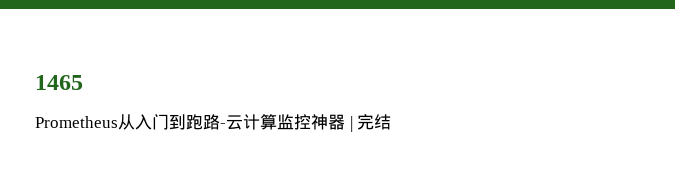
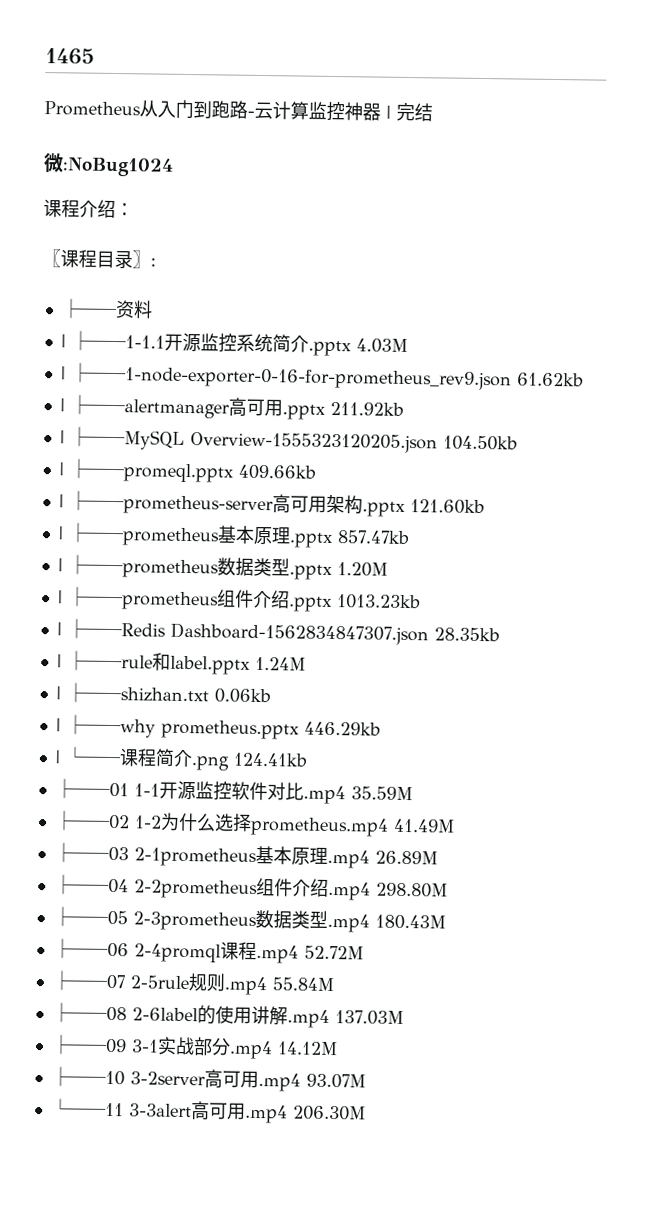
(392, 122) none -> [43,153,174,177] [43,199,134,219] [42,249,156,269] [60,298,153,320] [60,330,408,357] [60,362,584,391] [59,394,404,420] [59,426,518,454] [58,458,316,483] [58,490,485,517] [57,522,410,548] [57,554,388,580] [57,586,421,612] [56,618,500,646] [56,650,306,675] [55,682,271,705] [55,714,381,740] [54,746,308,771] [54,778,413,805] [53,810,455,837] [53,842,438,869] [53,874,448,901] [52,906,446,933] [52,938,364,964] [51,970,334,996] [51,1002,404,1028] [50,1034,338,1060] [50,1066,366,1092] [50,1098,366,1124] // 微:NoBug1024 // 课程介绍： // 〖课程目录〗: // ├──资料 // | ├──1-1.1开源监控系统简介.pptx 4.03M // | ├──1-node-exporter-0-16-for-prometheus_rev9.json 61.62kb // | ├──alertmanager高可用.pptx 211.92kb // | ├──MySQL Overview-1555323120205.json 104.50kb // | ├──promeql.pptx 409.66kb // | ├──prometheus-server高可用架构.pptx 121.60kb // | ├──prometheus基本原理.pptx 857.47kb // | ├──prometheus数据类型.pptx 1.20M // | ├──prometheus组件介绍.pptx 1013.23kb // | ├──Redis Dashboard-1562834847307.json 28.35kb // | ├──rule和label.pptx 1.24M // | ├──shizhan.txt 0.06kb // | ├──why prometheus.pptx 446.29kb // | └──课程简介.png 124.41kb // ├──01 1-1开源监控软件对比.mp4 35.59M // ├──02 1-2为什么选择prometheus.mp4 41.49M // ├──03 2-1prometheus基本原理.mp4 26.89M // ├──04 2-2prometheus组件介绍.mp4 298.80M // ├──05 2-3prometheus数据类型.mp4 180.43M // ├──06 2-4promql课程.mp4 52.72M // ├──07 2-5rule规则.mp4 55.84M // ├──08 2-6label的使用讲解.mp4 137.03M // ├──09 3-1实战部分.mp4 14.12M // ├──10 3-2server高可用.mp4 93.07M // └──11 3-3alert高可用.mp4 206.30M

